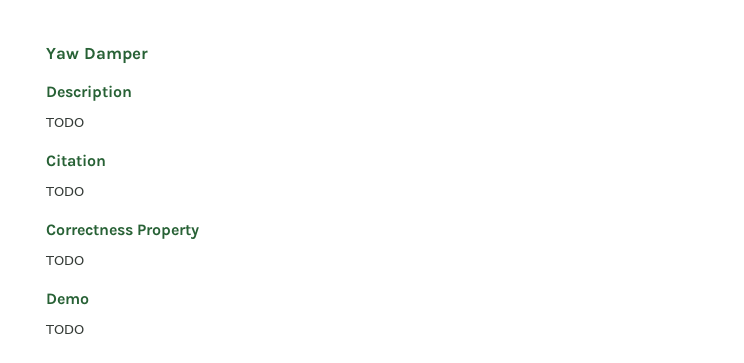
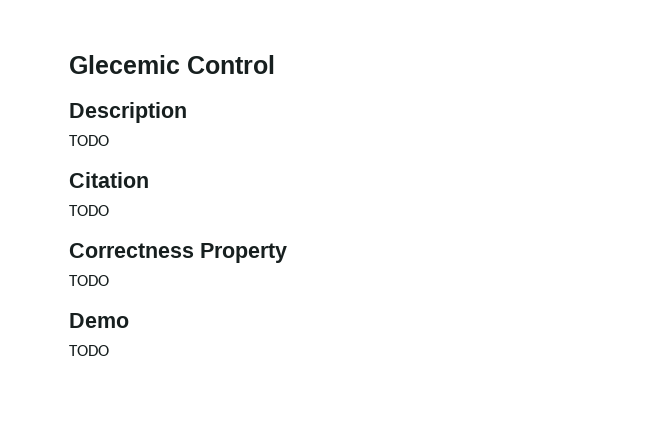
[46,47,148,64] Yaw Damper -> [69,55,275,74] Glecemic Control

